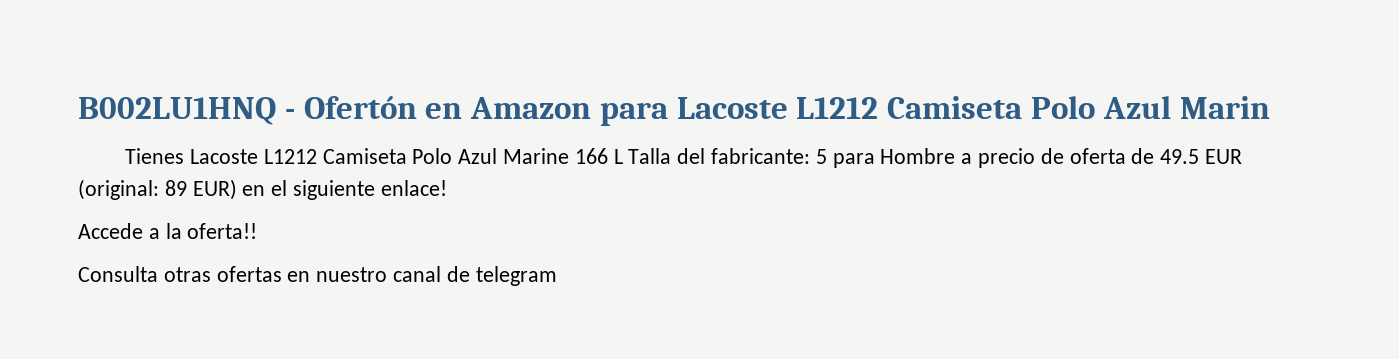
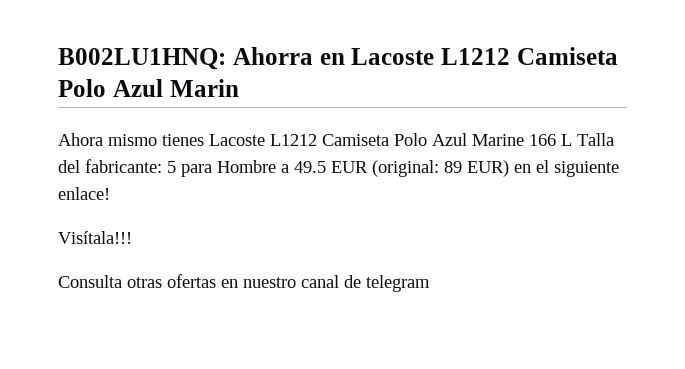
[78,96,668,126] B002LU1HNQ - Ofertón en Amazon para -> [58,47,345,70] B002LU1HNQ: Ahorra en
[125,148,185,164] Tienes -> [58,133,204,146] Ahora mismo tienes
[977,148,1155,168] precio de oferta de -> (289, 168) none
[78,223,258,239] Accede a la oferta!! -> [58,231,132,244] Visítala!!!

